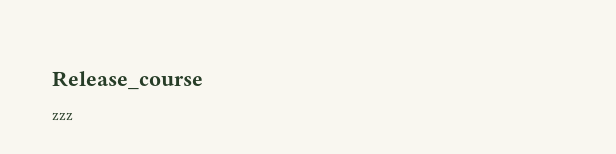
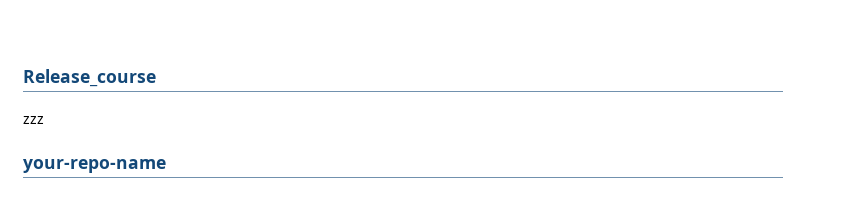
(73, 116) none -> [23,159,166,173] // your-repo-name

